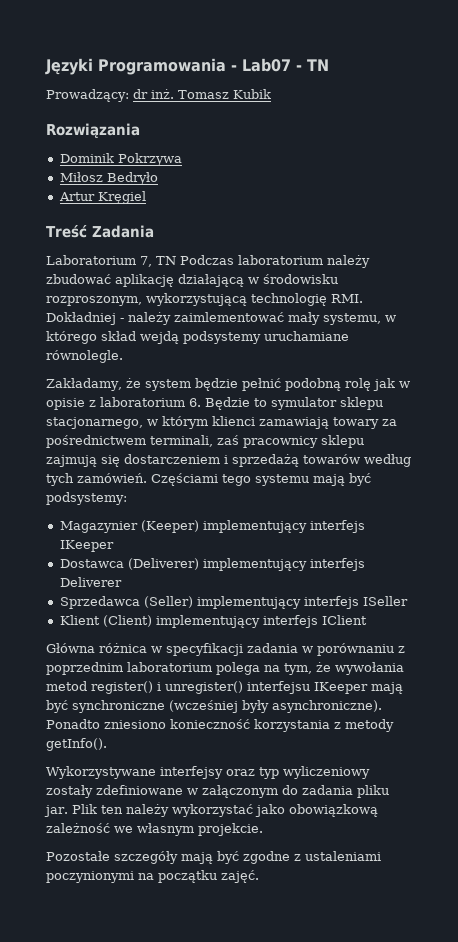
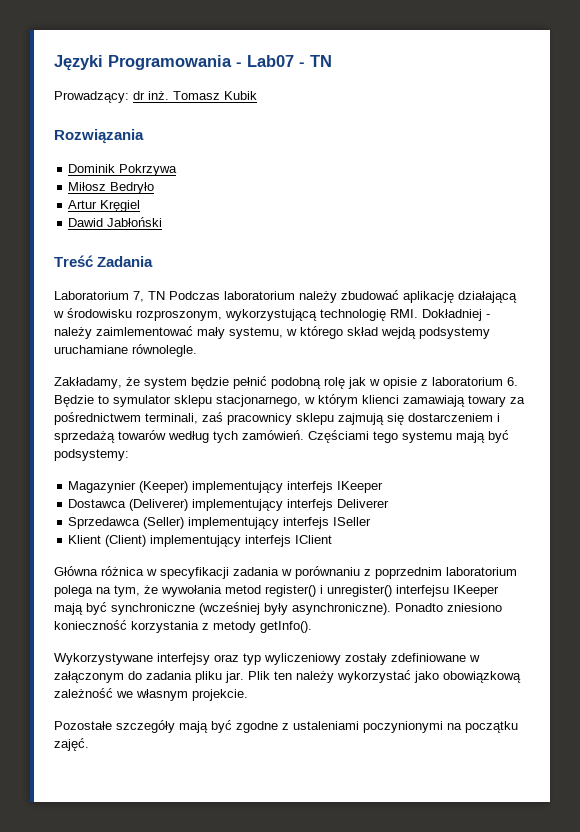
(146, 197) none -> [68,217,163,227] // Dawid Jabłoński

